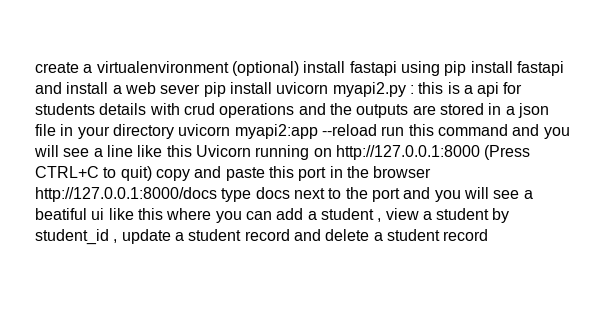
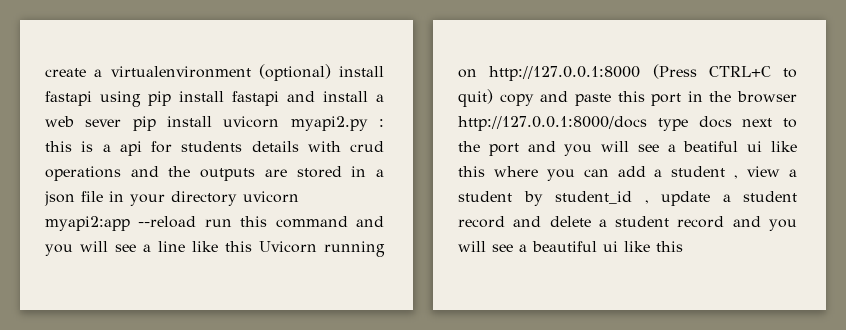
(489, 235) none -> [732,216,797,231] [458,241,683,252] and you will see a beautiful ui like this

